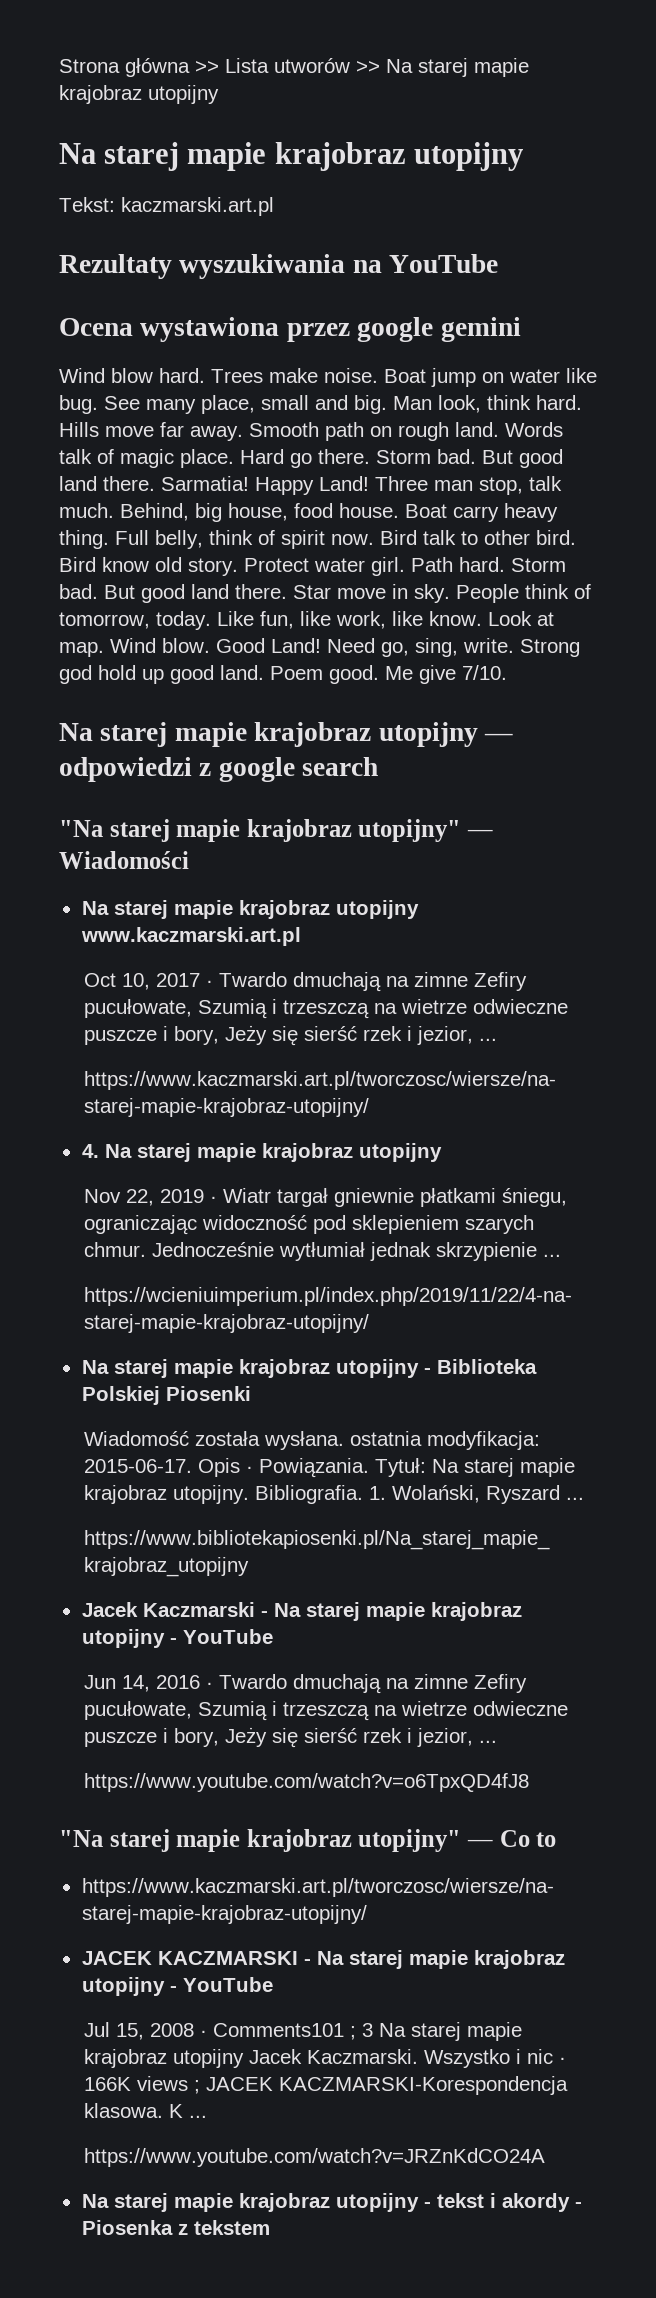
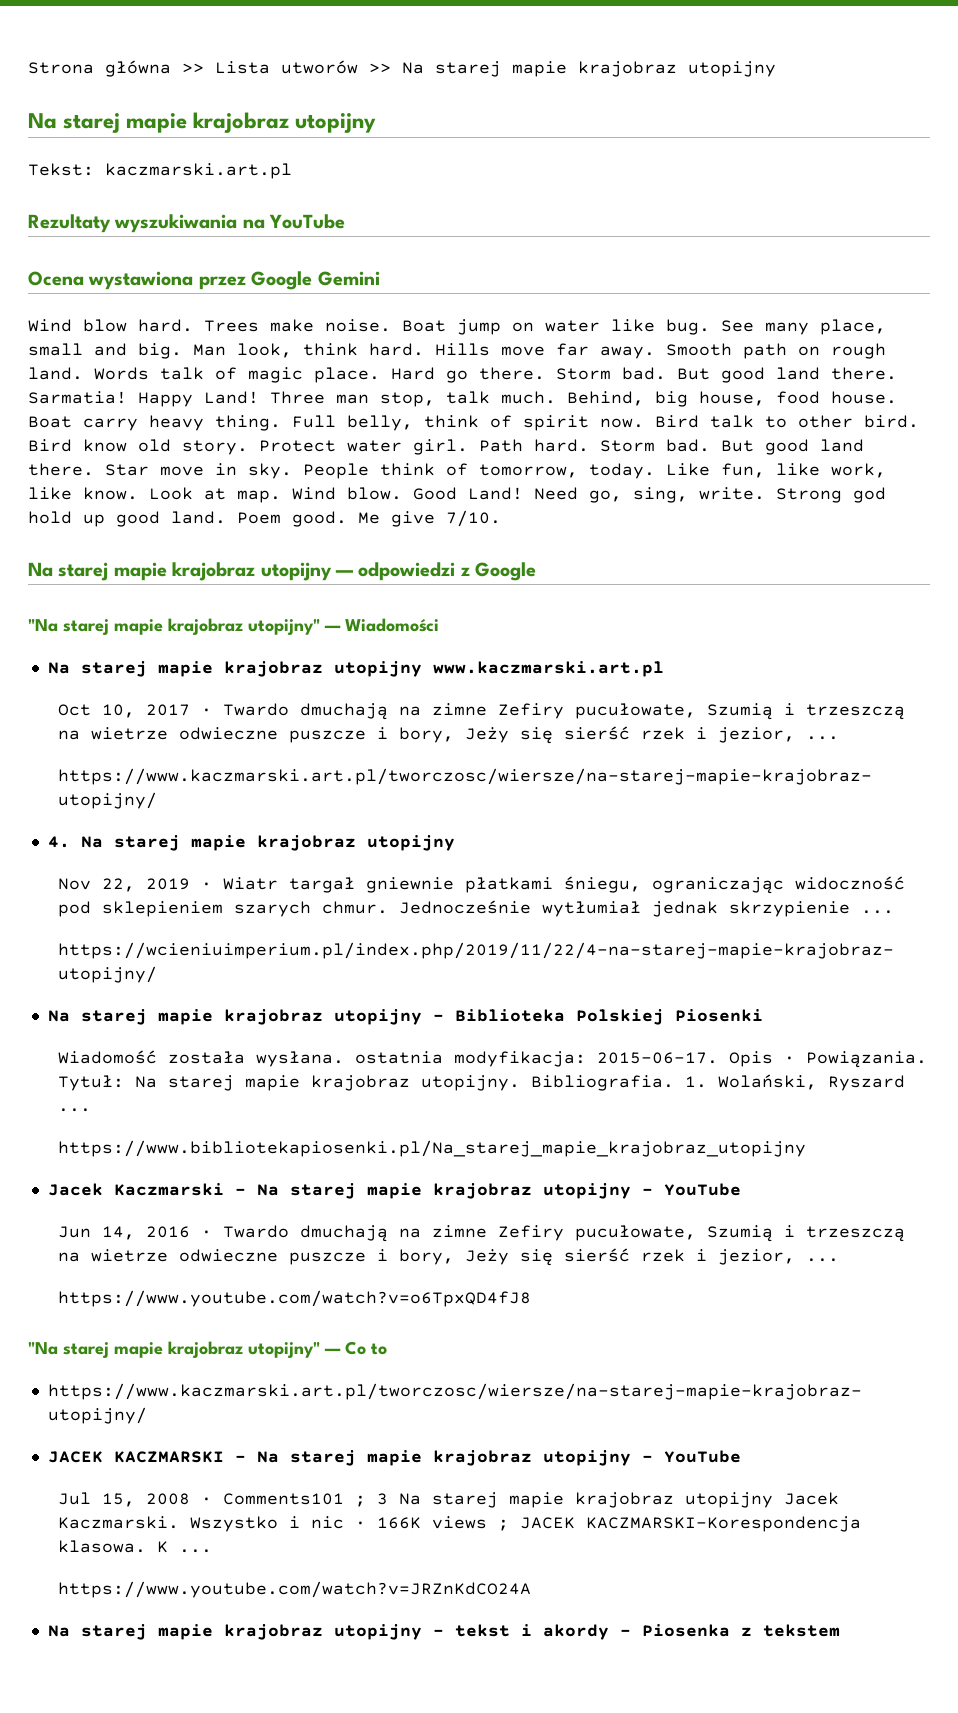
[357,317,521,342] google gemini -> [251,271,380,290] Google Gemini
[218,757,379,782] google search -> [475,562,537,581] Google

